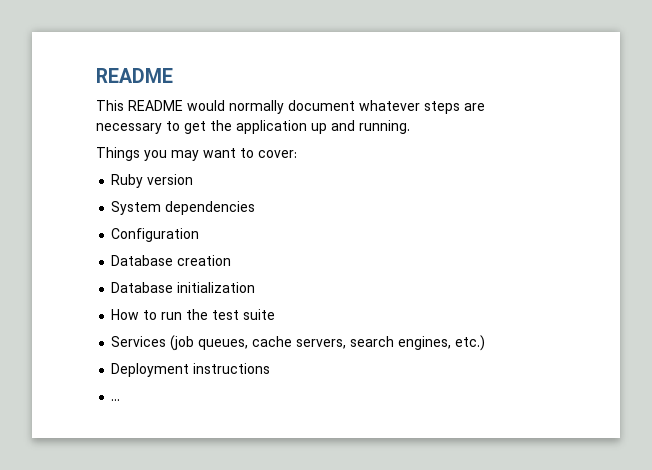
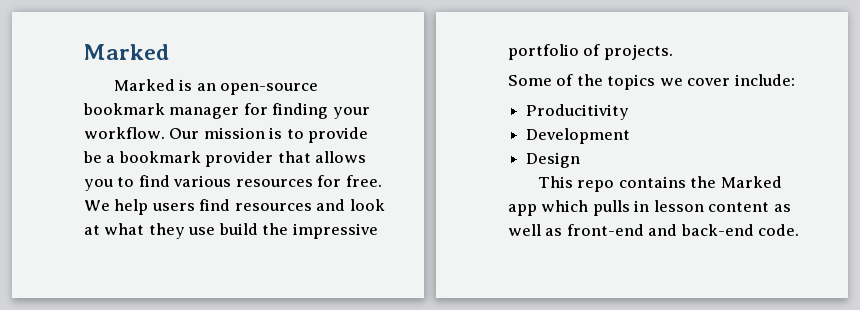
[96,68,173,83] [96,100,485,114] [96,120,410,134] [96,147,297,161] [111,174,194,188] [111,201,256,215] [111,228,200,242] [111,255,232,266] [111,282,256,293] [111,309,276,320] [111,335,486,351] [111,363,271,377] [111,399,121,401] README // This README would normally document whatever steps are necessary to get the application up and running. // Things you may want to cover: // Ruby version // System dependencies // Configuration // Database creation // Database initialization // How to run the test suite // Services (job queues, cache servers, search engines, etc.) // Deployment instructions // ... -> [84,44,169,60] [113,79,319,95] [83,103,370,119] [84,127,369,143] [83,151,367,167] [84,175,382,191] [84,199,385,215] [84,223,378,239] [508,44,673,60] [508,74,795,90] [526,104,630,120] [526,128,631,144] [526,152,581,168] [537,176,782,192] [508,200,791,216] [508,224,800,236] Marked // Marked is an open-source bookmark manager for finding your workflow. Our mission is to provide be a bookmark provider that allows you to find various resources for free. We help users find resources and look at what they use build the impressive portfolio of projects. // Some of the topics we cover include: // Producitivity // Development // Design // This repo contains the Marked app which pulls in lesson content as well as front-end and back-end code.

